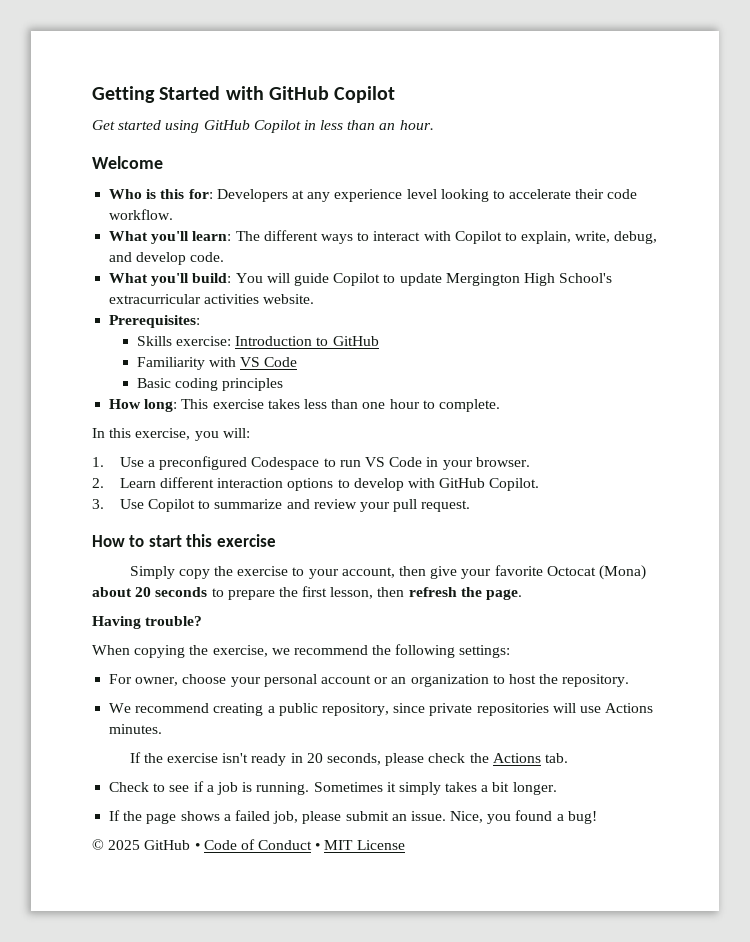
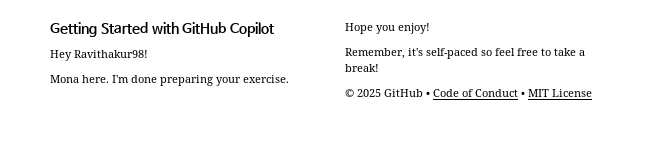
[92,120,434,133] [92,156,163,169] [109,189,638,202] [109,209,174,220] [109,230,658,244] [109,252,225,265] [109,273,613,286] [109,294,315,304] [109,315,201,328] [136,336,379,346] [136,357,298,370] [136,378,284,391] [109,399,500,412] [92,428,250,441] [92,456,530,470] [92,477,540,491] [92,499,471,512] [92,534,276,547] [129,565,646,580] [92,586,523,600] [92,616,203,629] [92,644,511,658] [109,674,630,687] [109,703,654,716] [109,724,163,734] [129,752,568,766] [109,781,557,795] [109,810,597,824] Get started using GitHub Copilot in less than an hour. // Welcome // Who is this for: Developers at any experience level looking to accelerate their code workflow. // What you'll learn: The different ways to interact with Copilot to explain, write, debug, and develop code. // What you'll build: You will guide Copilot to update Mergington High School's extracurricular activities website. // Prerequisites: // Skills exercise: Introduction to GitHub // Familiarity with VS Code // Basic coding principles // How long: This exercise takes less than one hour to complete. // In this exercise, you will: // 1. Use a preconfigured Codespace to run VS Code in your browser. // 2. Learn different interaction options to develop with GitHub Copilot. // 3. Use Copilot to summarize and review your pull request. // How to start this exercise // Simply copy the exercise to your account, then give your favorite Octocat (Mona) about 20 seconds to prepare the first lesson, then refresh the page. // Having trouble? // When copying the exercise, we recommend the following settings: // For owner, choose your personal account or an organization to host the repository. // We recommend creating a public repository, since private repositories will use Actions minutes. // If the exercise isn't ready in 20 seconds, please check the Actions tab. // Check to see if a job is running. Sometimes it simply takes a bit longer. // If the page shows a failed job, please submit an issue. Nice, you found a bug! -> [50,50,148,61] [50,75,289,86] [345,23,430,34] [345,48,585,59] [345,64,379,72] Hey Ravithakur98! // Mona here. I'm done preparing your exercise. Hope you enjoy! // Remember, it's self-paced so feel free to take a break!

